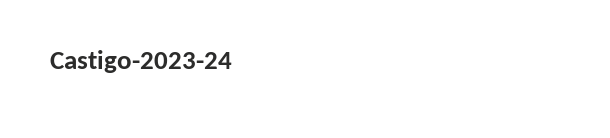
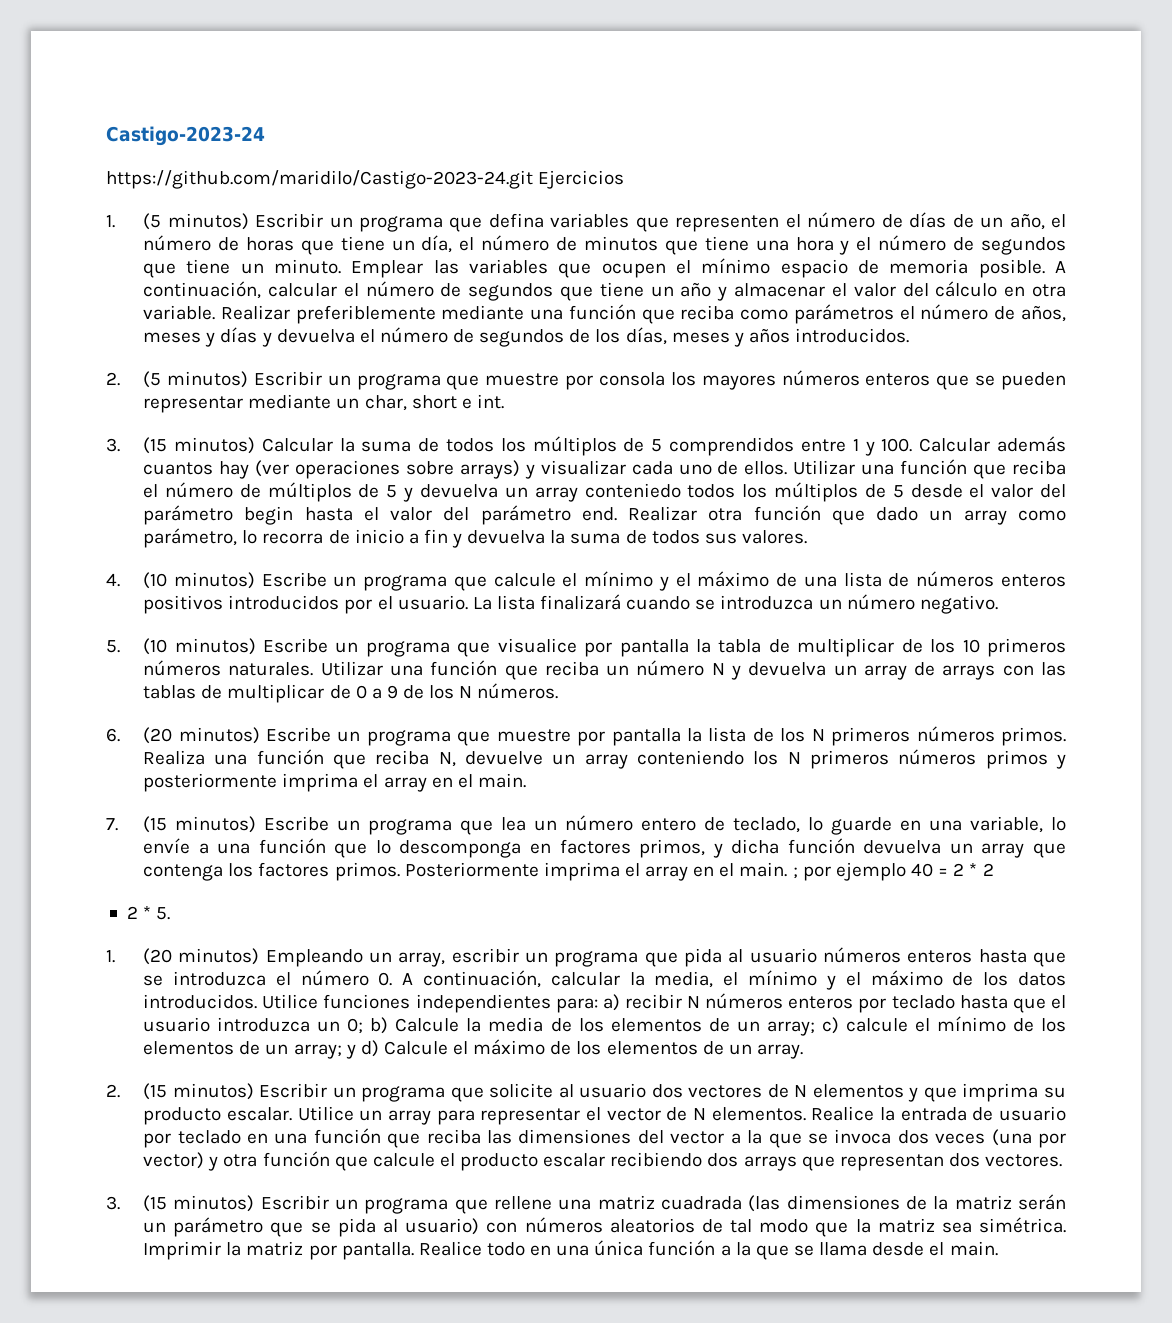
(232, 61) none -> [106,170,625,189] [106,212,1066,232] [143,235,1067,255] [143,258,1066,278] [143,281,1066,301] [143,304,1067,324] [143,327,910,347] [106,370,1067,390] [143,394,504,413] [106,436,1066,456] [143,459,1067,479] [143,482,1067,502] [143,505,1067,525] [143,528,807,548] [106,571,1067,591] [143,594,998,614] [106,638,1067,657] [143,660,1066,680] [143,683,559,703] [106,726,1067,746] [143,749,1066,769] [143,773,526,792] [106,815,1067,835] [143,838,1067,858] [143,862,994,881] [126,906,171,920] [106,947,1066,967] [143,970,1066,990] [143,993,1067,1013] [143,1016,1067,1036] [143,1039,803,1059] [106,1083,1066,1102] [143,1106,1067,1125] [143,1128,1066,1148] [143,1151,1063,1171] [106,1194,1066,1214] [143,1217,1066,1237] [143,1240,998,1260] // https://github.com/maridilo/Castigo-2023-24.git Ejercicios // 1. (5 minutos) Escribir un programa que defina variables que representen el número de días de un año, el número de horas que tiene un día, el número de minutos que tiene una hora y el número de segundos que tiene un minuto. Emplear las variables que ocupen el mínimo espacio de memoria posible. A continuación, calcular el número de segundos que tiene un año y almacenar el valor del cálculo en otra variable. Realizar preferiblemente mediante una función que reciba como parámetros el número de años, meses y días y devuelva el número de segundos de los días, meses y años introducidos. // 2. (5 minutos) Escribir un programa que muestre por consola los mayores números enteros que se pueden representar mediante un char, short e int. // 3. (15 minutos) Calcular la suma de todos los múltiplos de 5 comprendidos entre 1 y 100. Calcular además cuantos hay (ver operaciones sobre arrays) y visualizar cada uno de ellos. Utilizar una función que reciba el número de múltiplos de 5 y devuelva un array conteniedo todos los múltiplos de 5 desde el valor del parámetro begin hasta el valor del parámetro end. Realizar otra función que dado un array como parámetro, lo recorra de inicio a fin y devuelva la suma de todos sus valores. // 4. (10 minutos) Escribe un programa que calcule el mínimo y el máximo de una lista de números enteros positivos introducidos por el usuario. La lista finalizará cuando se introduzca un número negativo. // 5. (10 minutos) Escribe un programa que visualice por pantalla la tabla de multiplicar de los 10 primeros números naturales. Utilizar una función que reciba un número N y devuelva un array de arrays con las tablas de multiplicar de 0 a 9 de los N números. // 6. (20 minutos) Escribe un programa que muestre por pantalla la lista de los N primeros números primos. Realiza una función que reciba N, devuelve un array conteniendo los N primeros números primos y posteriormente imprima el array en el main. // 7. (15 minutos) Escribe un programa que lea un número entero de teclado, lo guarde en una variable, lo envíe a una función que lo descomponga en factores primos, y dicha función devuelva un array que contenga los factores primos. Posteriormente imprima el array en el main. ; por ejemplo 40 = 2 * 2 // 2 * 5. // 1. (20 minutos) Empleando un array, escribir un programa que pida al usuario números enteros hasta que se introduzca el número 0. A continuación, calcular la media, el mínimo y el máximo de los datos introducidos. Utilice funciones independientes para: a) recibir N números enteros por teclado hasta que el usuario introduzca un 0; b) Calcule la media de los elementos de un array; c) calcule el mínimo de los elementos de un array; y d) Calcule el máximo de los elementos de un array. // 2. (15 minutos) Escribir un programa que solicite al usuario dos vectores de N elementos y que imprima su producto escalar. Utilice un array para representar el vector de N elementos. Realice la entrada de usuario por teclado en una función que reciba las dimensiones del vector a la que se invoca dos veces (una por vector) y otra función que calcule el producto escalar recibiendo dos arrays que representan dos vectores. // 3. (15 minutos) Escribir un programa que rellene una matriz cuadrada (las dimensiones de la matriz serán un parámetro que se pida al usuario) con números aleatorios de tal modo que la matriz sea simétrica. Imprimir la matriz por pantalla. Realice todo en una única función a la que se llama desde el main.

